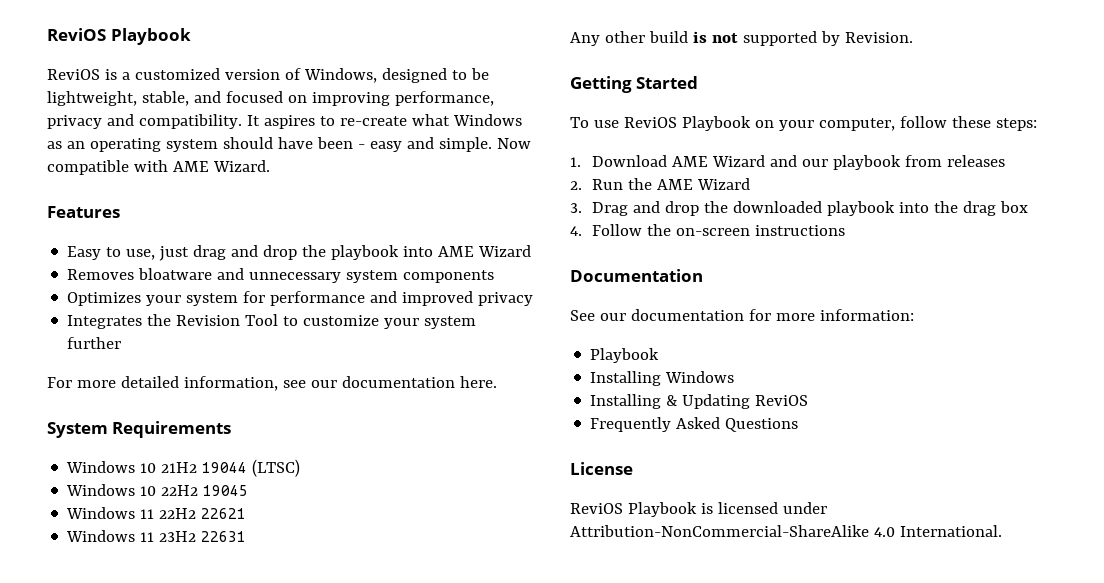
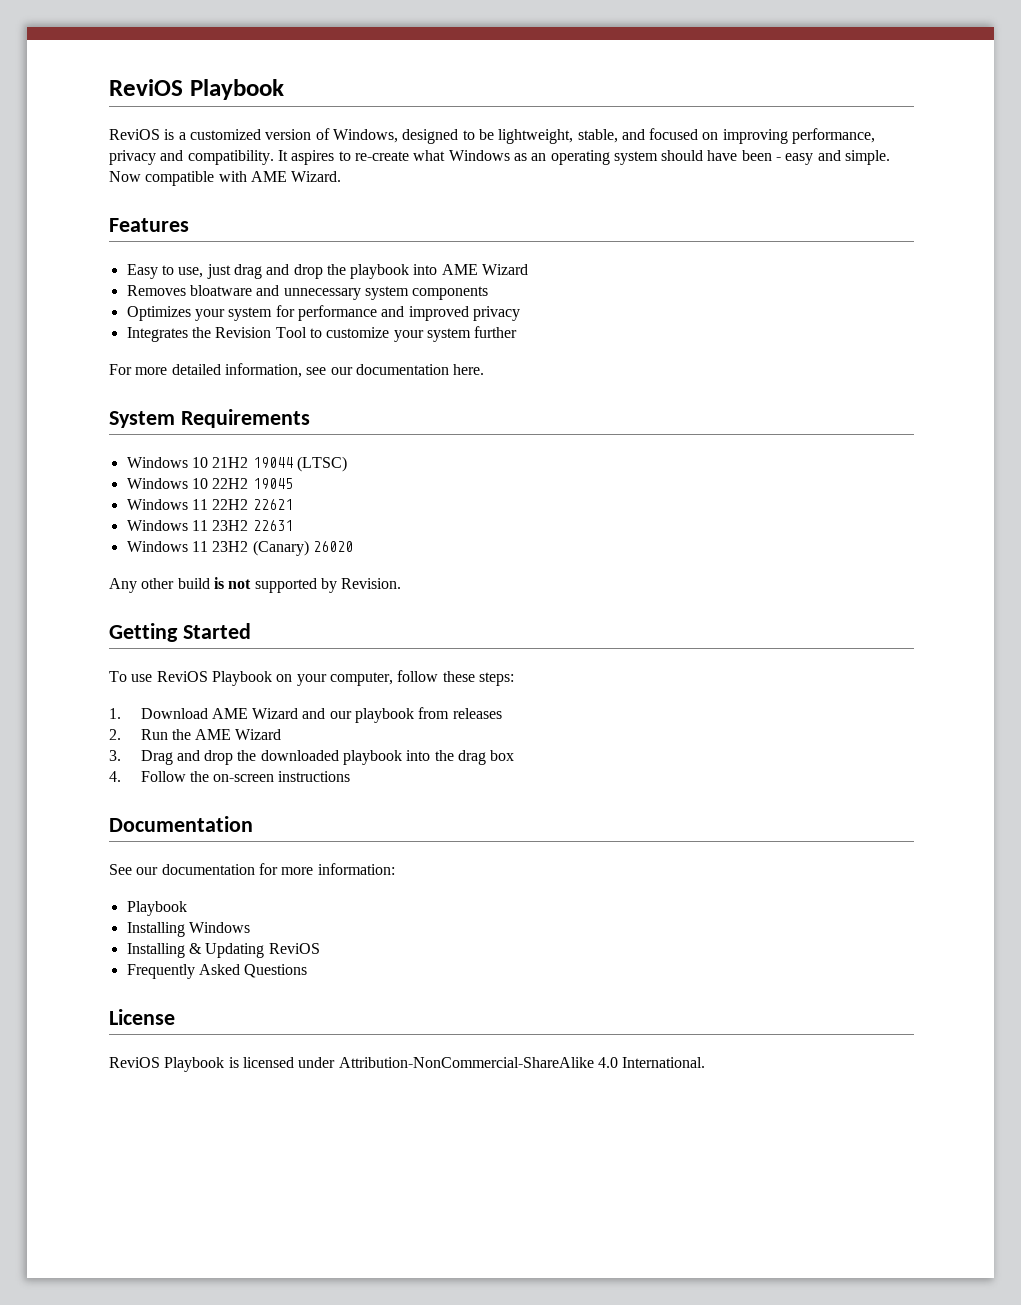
(247, 536) none -> [126,540,353,556] // Windows 11 23H2 (Canary) 26020

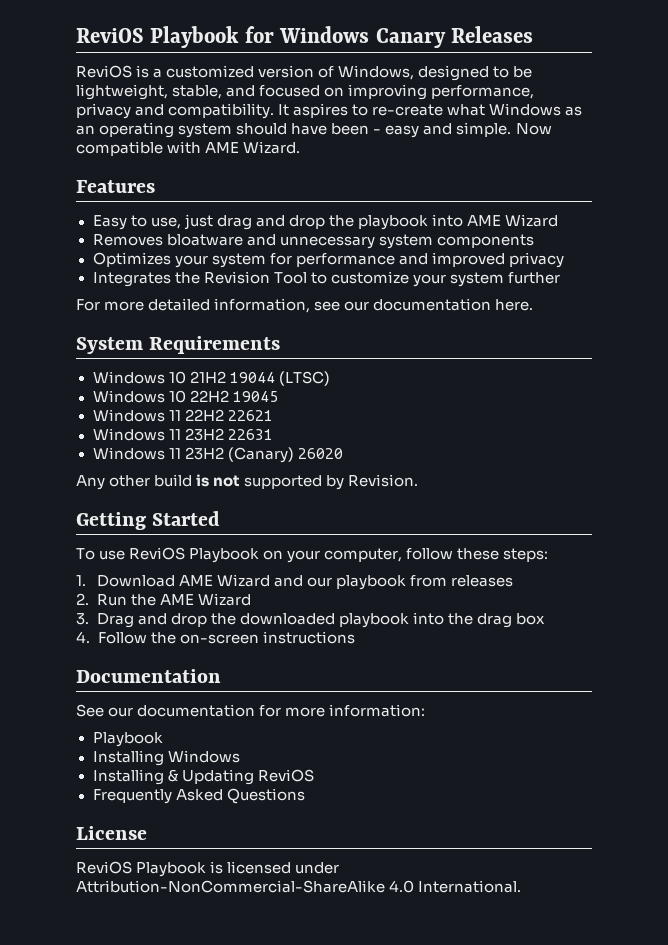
[109,79,284,100] ReviOS Playbook -> [76,26,534,48] ReviOS Playbook for Windows Canary Releases

